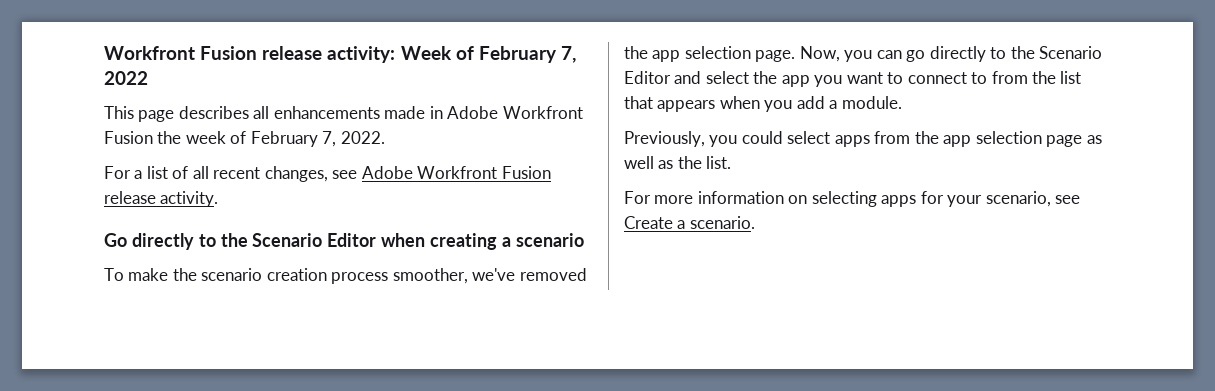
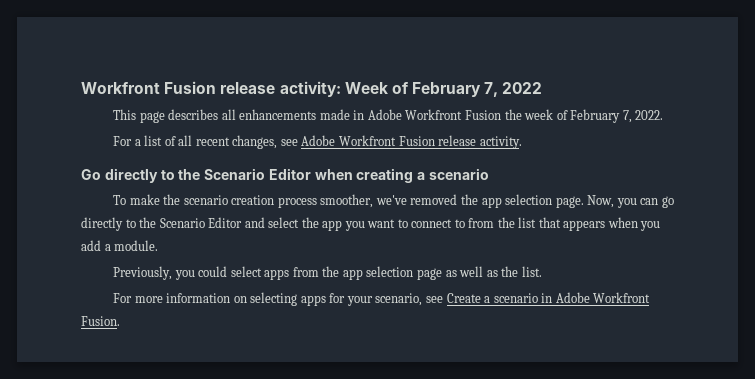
[689,216,755,229] scenario. -> [493,292,651,303] [81,316,120,326] scenario in Adobe Workfront Fusion.

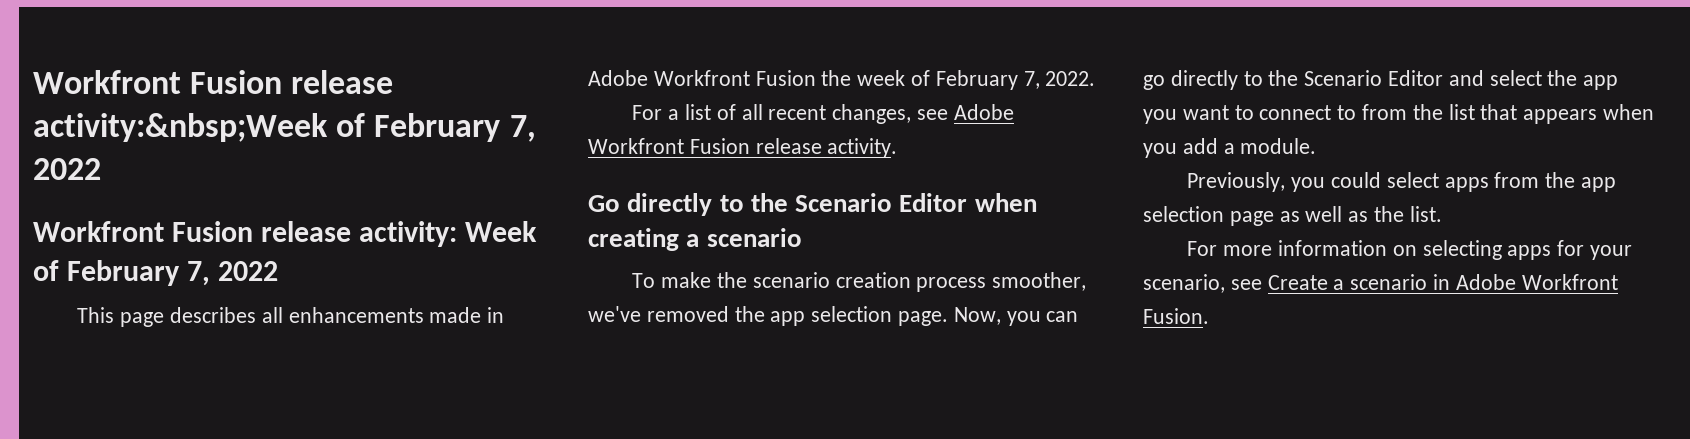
[81,81,276,94] Workfront Fusion release -> [33,70,394,94] [33,113,536,142] [33,158,101,180] [33,221,352,242] Workfront Fusion release activity:&nbsp;Week of February 7, 2022 // Workfront Fusion release

